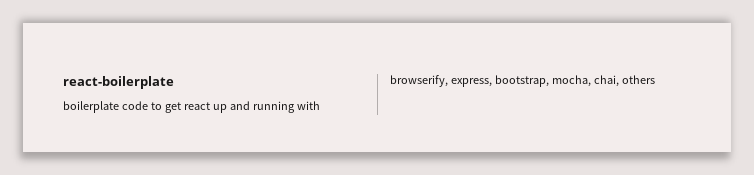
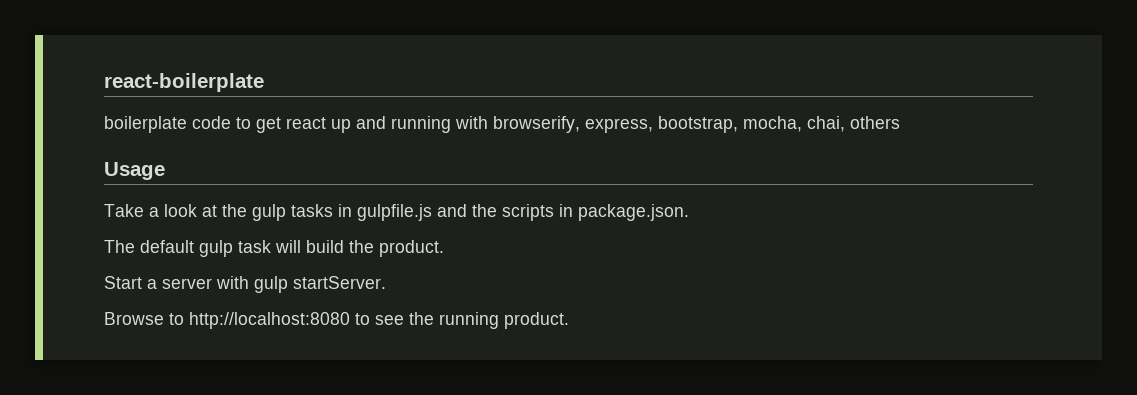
(655, 79) none -> [104,162,165,180] [104,204,689,221] [104,240,444,257] [104,276,386,293] [104,312,569,329] // Usage // Take a look at the gulp tasks in gulpfile.js and the scripts in package.json. // The default gulp task will build the product. // Start a server with gulp startServer. // Browse to http://localhost:8080 to see the running product.

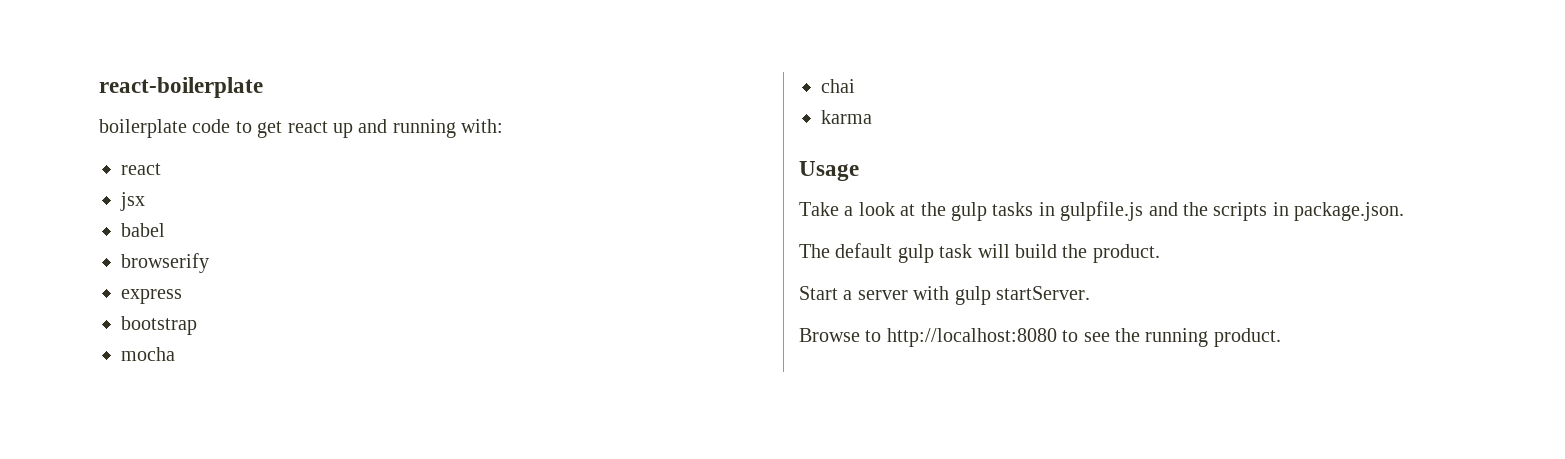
[455,116,900,133] with browserify, express, bootstrap, mocha, chai, others -> [461,119,504,133] [121,163,161,175] [120,192,145,211] [121,223,165,237] [121,253,209,273] [121,289,182,304] [121,316,197,335] [121,347,175,361] [821,79,855,93] [821,110,872,124] with: // react // jsx // babel // browserify // express // bootstrap // mocha // chai // karma

